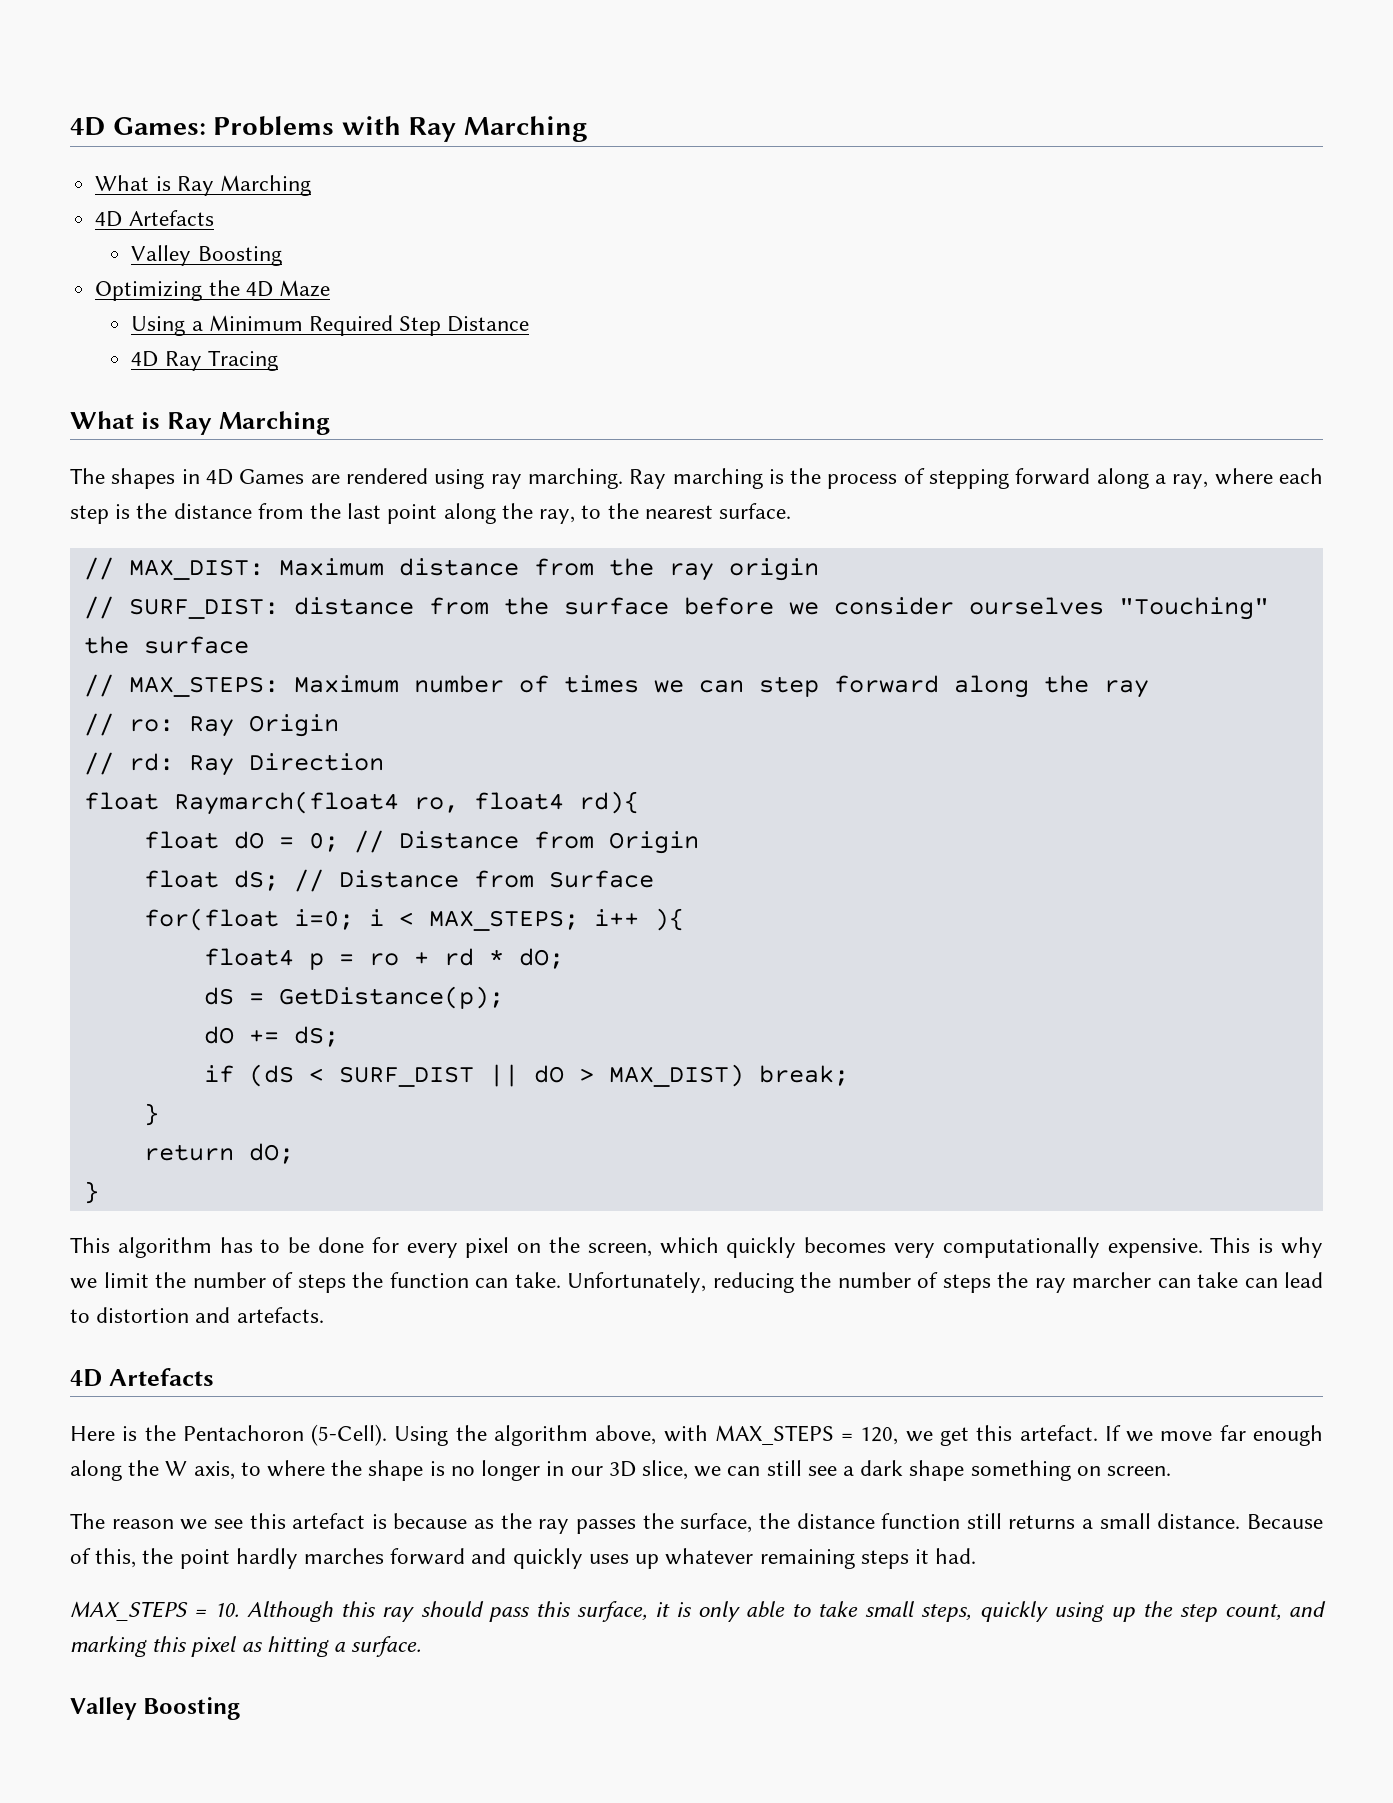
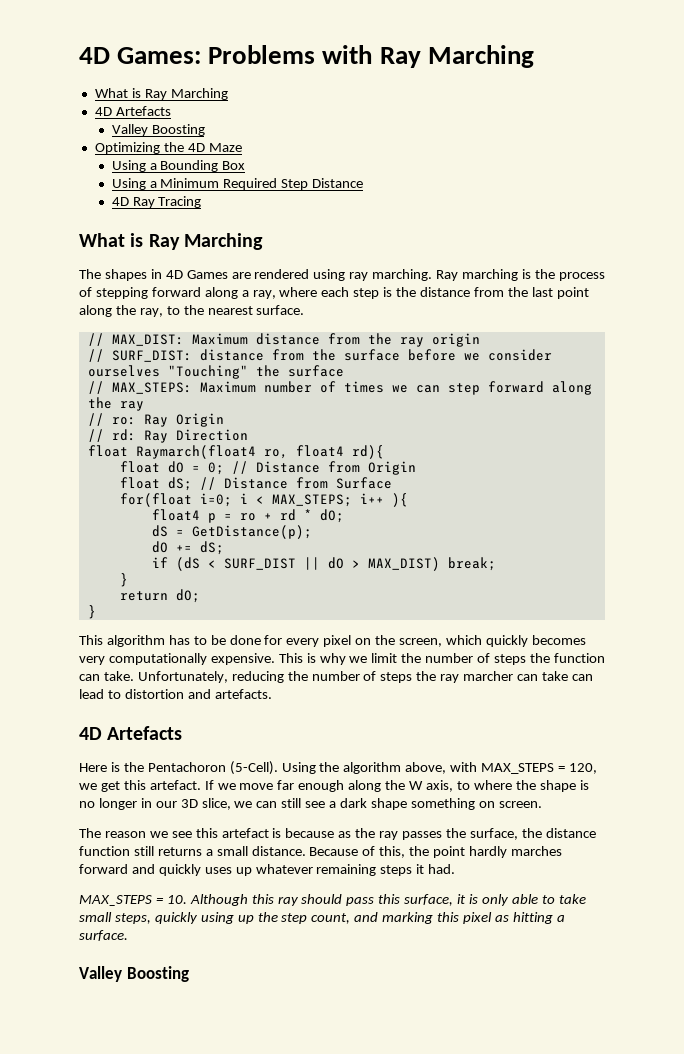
(330, 288) none -> [111,160,246,172] // Using a Bounding Box

